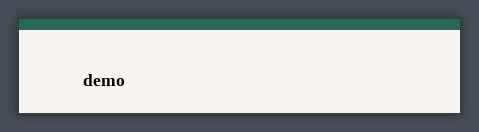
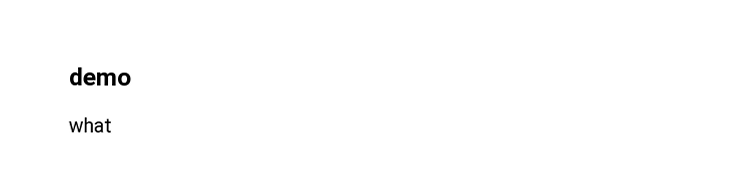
(125, 80) none -> [68,117,112,133] // what

